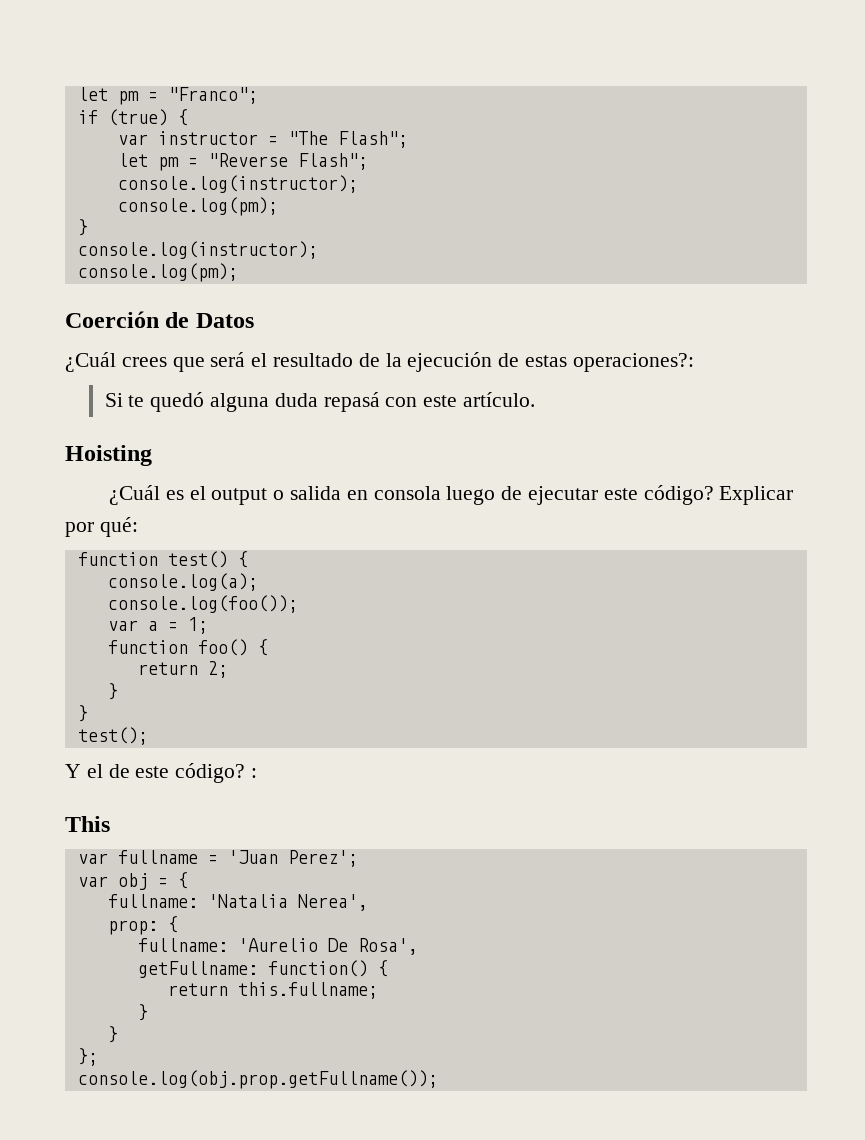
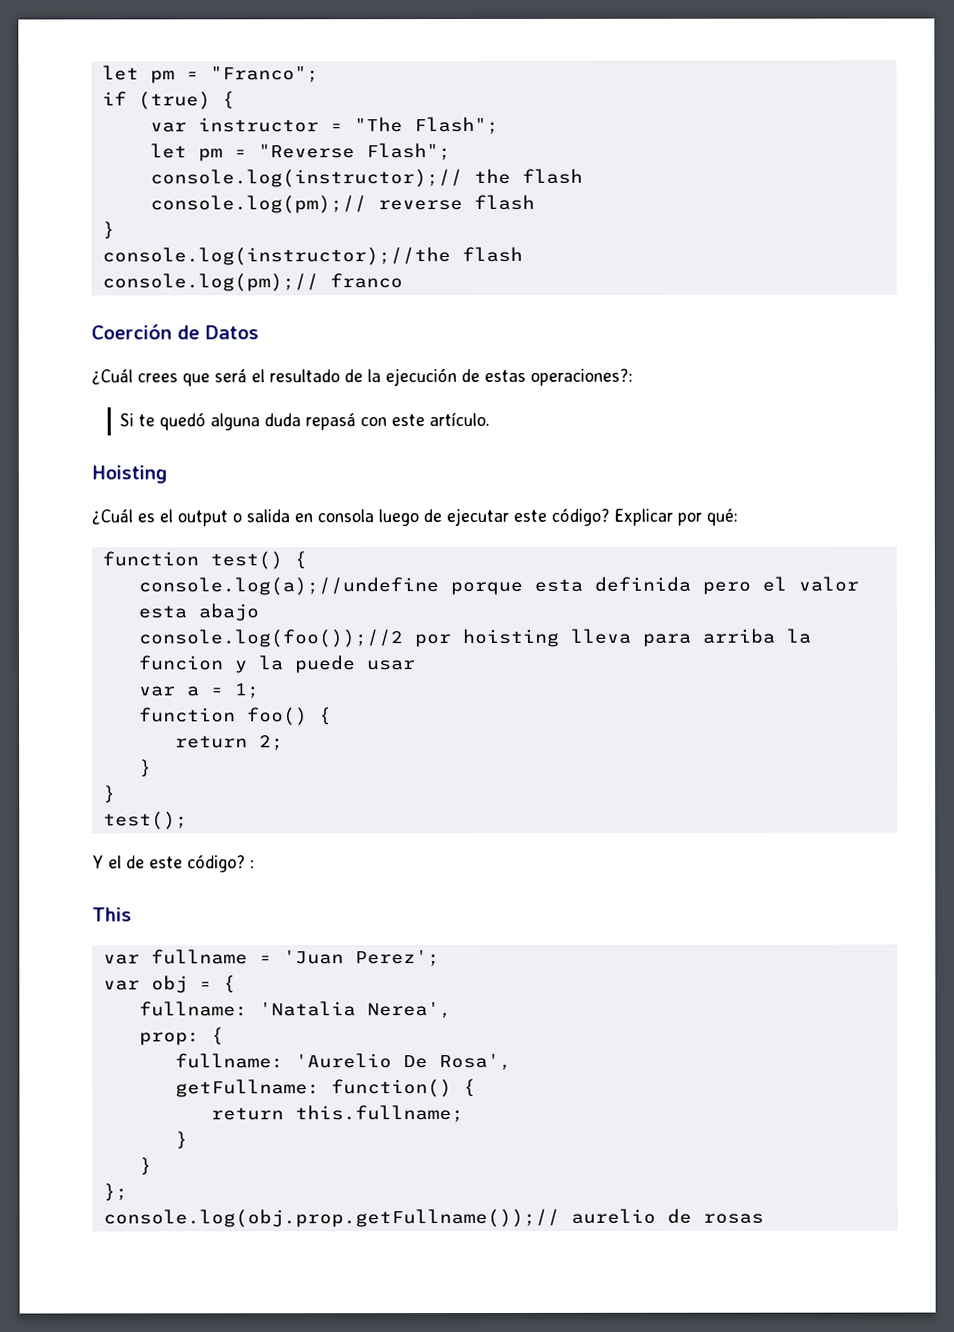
[117,175,358,193] [117,197,278,216] [77,219,88,236] [77,241,318,259] [77,263,238,282] console.log(instructor); // console.log(pm); // } // console.log(instructor); // console.log(pm); -> [149,168,583,188] [149,194,535,214] [101,221,115,240] [101,246,523,266] [101,273,403,292] console.log(instructor);// the flash // console.log(pm);// reverse flash // } // console.log(instructor);//the flash // console.log(pm);// franco
[107,573,258,591] [107,595,298,613] console.log(a); // console.log(foo()); -> [137,576,859,596] [137,603,259,622] [137,628,811,648] [137,655,416,674] console.log(a);//undefine porque esta definida pero el valor esta abajo // console.log(foo());//2 por hoisting lleva para arriba la funcion y la puede usar
[77,1070,438,1089] console.log(obj.prop.getFullname()); -> [102,1208,764,1228] console.log(obj.prop.getFullname());// aurelio de rosas

